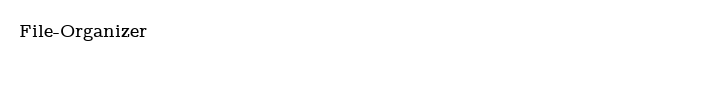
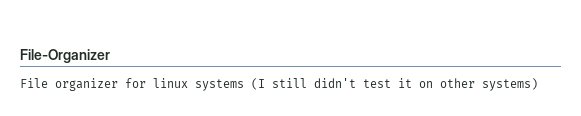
(147, 33) none -> [20,78,538,91] // File organizer for linux systems (I still didn't test it on other systems)

